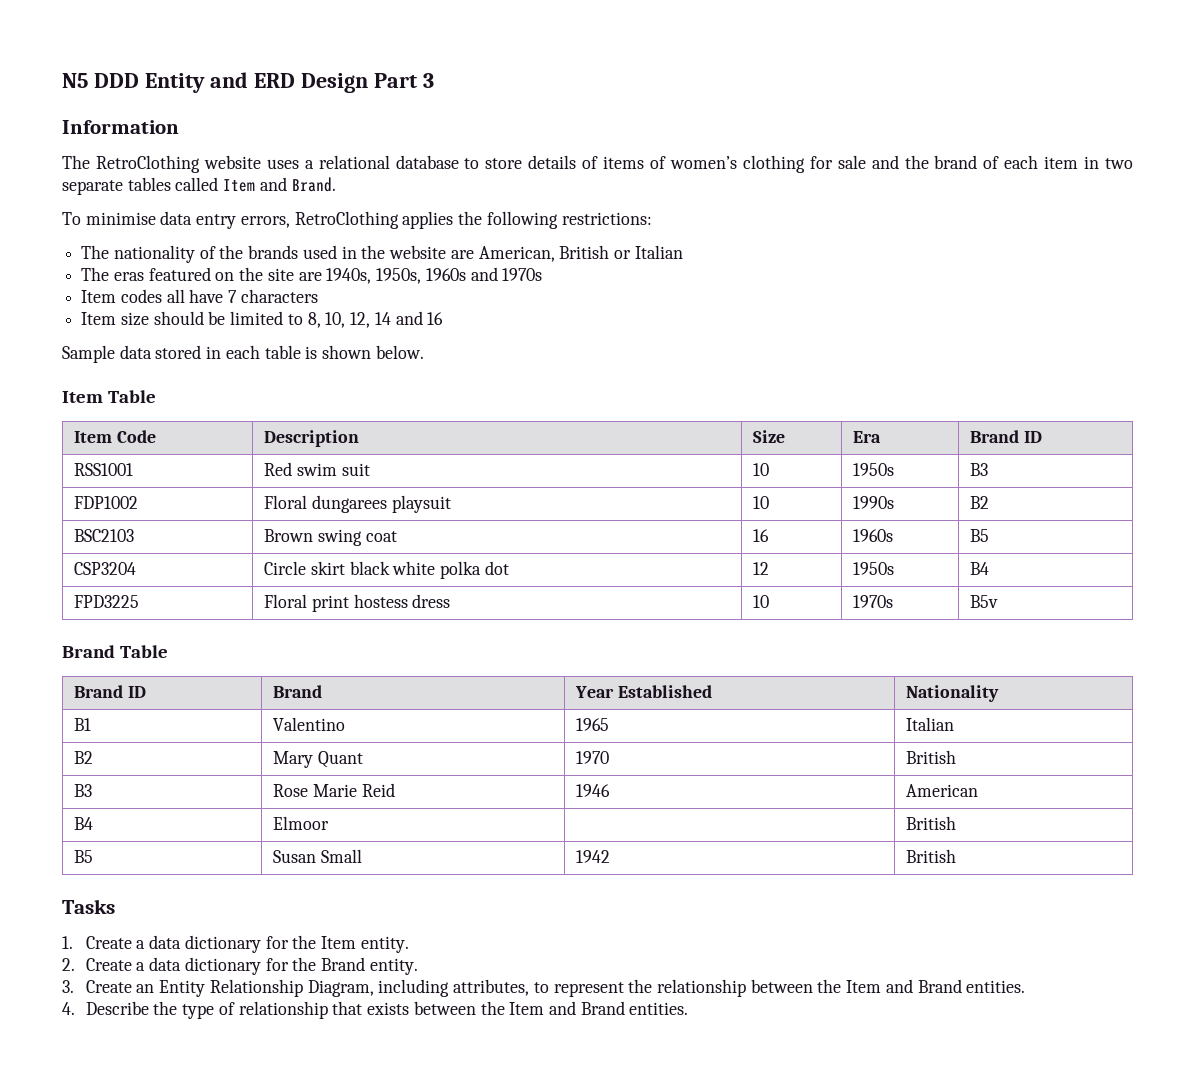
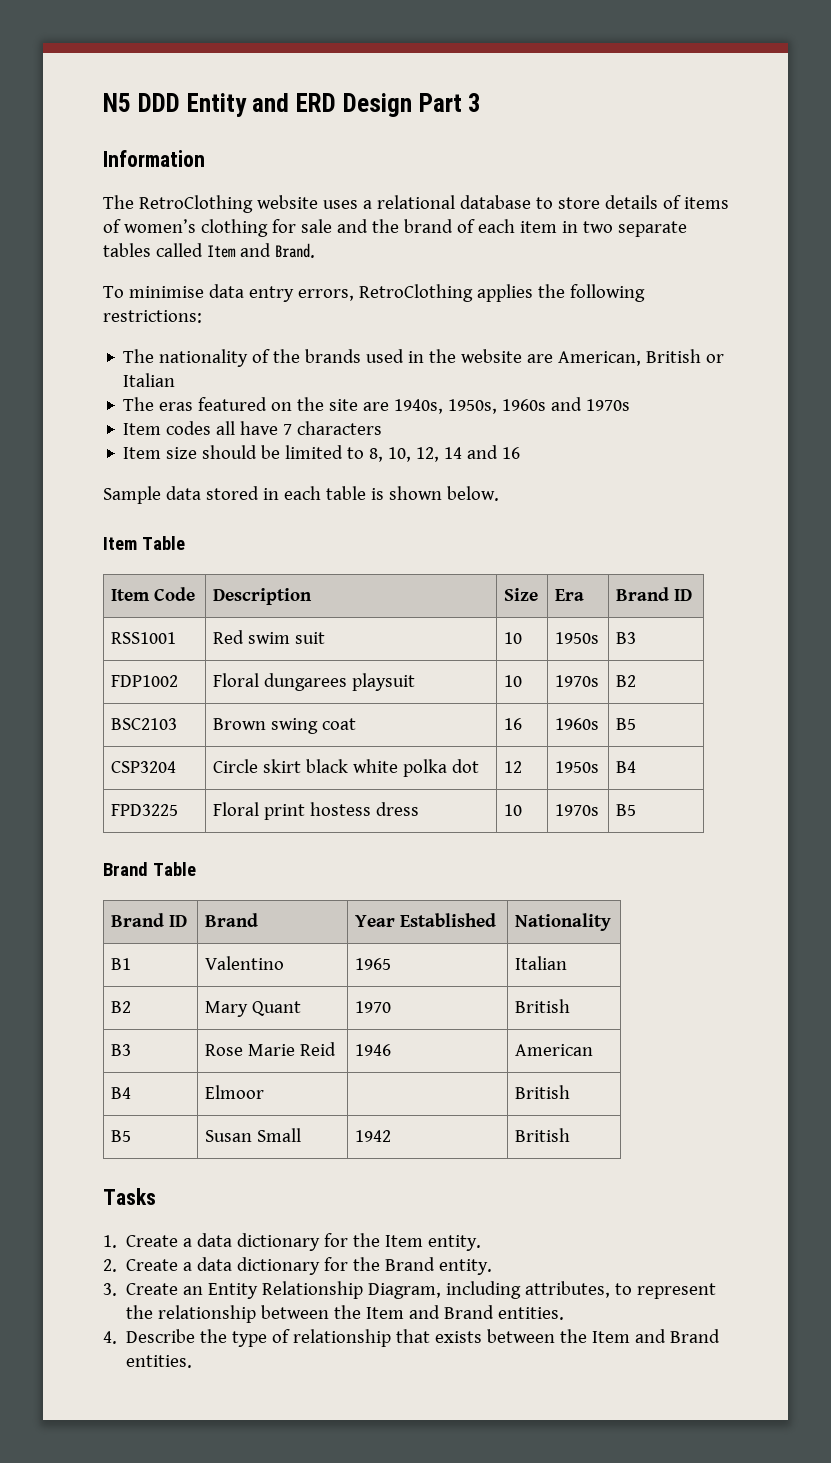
[853,496,895,509] 1990s -> [555,675,600,687] 1970s
[970,595,999,608] B5v -> [616,804,637,816] B5

